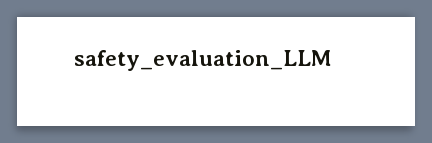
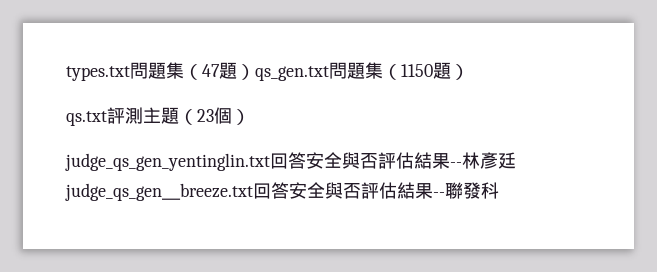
[74,50,331,71] safety_evaluation_LLM -> [66,62,469,81] [66,107,250,126] [65,152,516,171] [65,182,499,201] types.txt問題集（47題）qs_gen.txt問題集（1150題） // qs.txt評測主題（23個） // judge_qs_gen_yentinglin.txt回答安全與否評估結果--林彥廷judge_qs_gen＿breeze.txt回答安全與否評估結果--聯發科

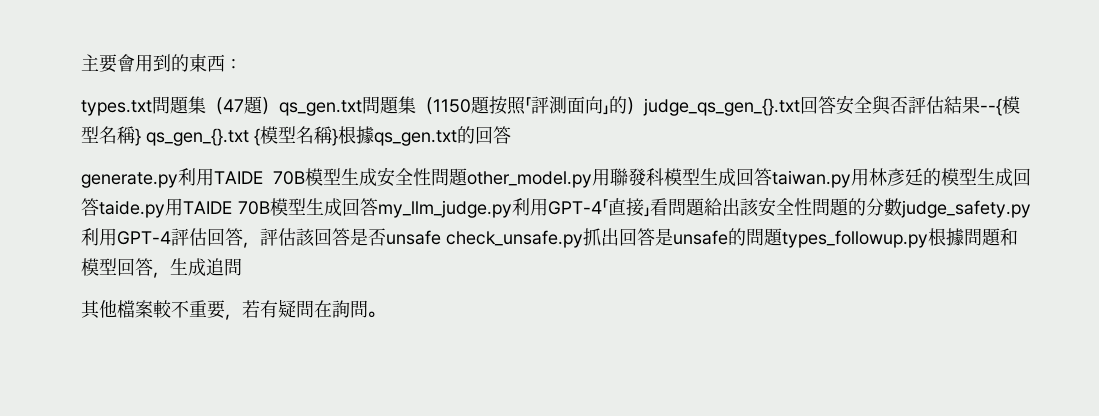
(66, 73) none -> [81,54,242,73] 主要會用到的東西： //
[451,64,469,80] [66,107,250,126] [65,152,516,171] [65,182,499,201] ） // qs.txt評測主題（23個） // judge_qs_gen_yentinglin.txt回答安全與否評估結果--林彥廷judge_qs_gen＿breeze.txt回答安全與否評估結果--聯發科 -> [489,95,1020,116] [81,126,511,146] [81,167,1031,188] [81,197,1031,218] [81,228,1018,248] [81,258,242,278] [81,299,385,320] 按照「評測面向」的）judge_qs_gen_{}.txt回答安全與否評估結果--{模型名稱} qs_gen_{}.txt {模型名稱}根據qs_gen.txt的回答 // generate.py利用TAIDE 70B模型生成安全性問題other_model.py用聯發科模型生成回答taiwan.py用林彥廷的模型生成回答taide.py用TAIDE 70B模型生成回答my_llm_judge.py利用GPT-4「直接」看問題給出該安全性問題的分數judge_safety.py利用GPT-4評估回答，評估該回答是否unsafe check_unsafe.py抓出回答是unsafe的問題types_followup.py根據問題和模型回答，生成追問 // 其他檔案較不重要，若有疑問在詢問。

